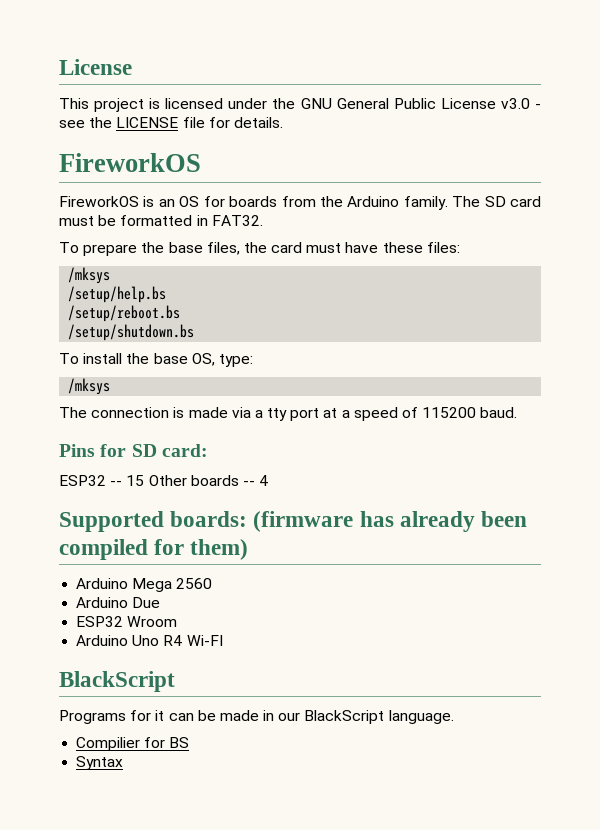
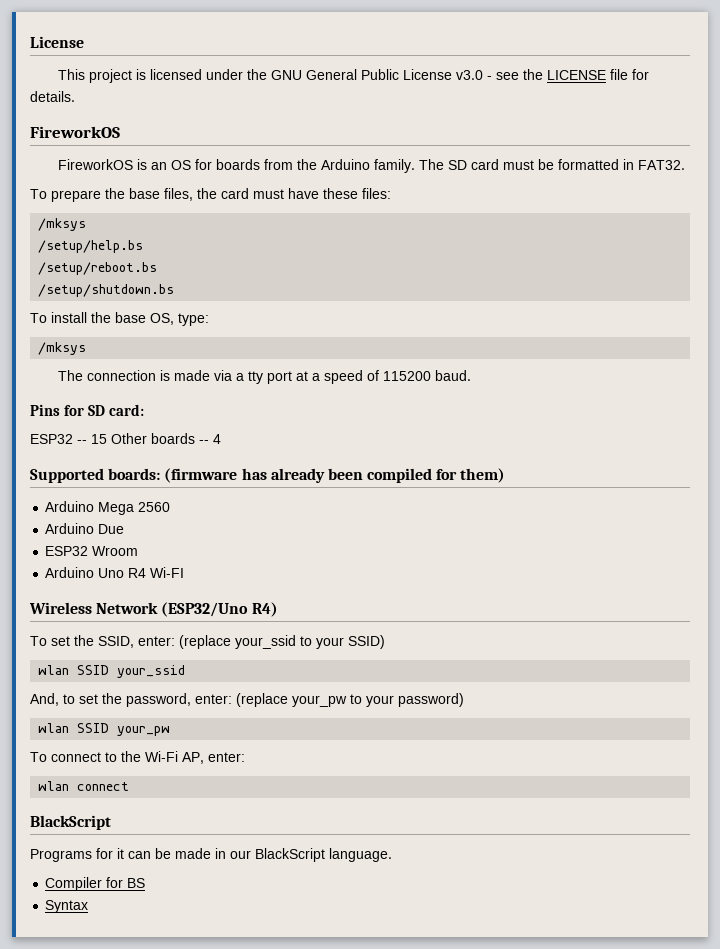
(223, 640) none -> [29,602,278,617] [30,635,385,649] [38,665,186,678] [30,693,464,707] [38,723,171,736] [30,751,245,764] [38,781,130,791] // Wireless Network (ESP32/Uno R4) // To set the SSID, enter: (replace your_ssid to your SSID) // wlan SSID your_ssid // And, to set the password, enter: (replace your_pw to your password) // wlan SSID your_pw // To connect to the Wi-Fi AP, enter: // wlan connect
[76,737,141,751] Compilier -> [45,877,103,891] Compiler

